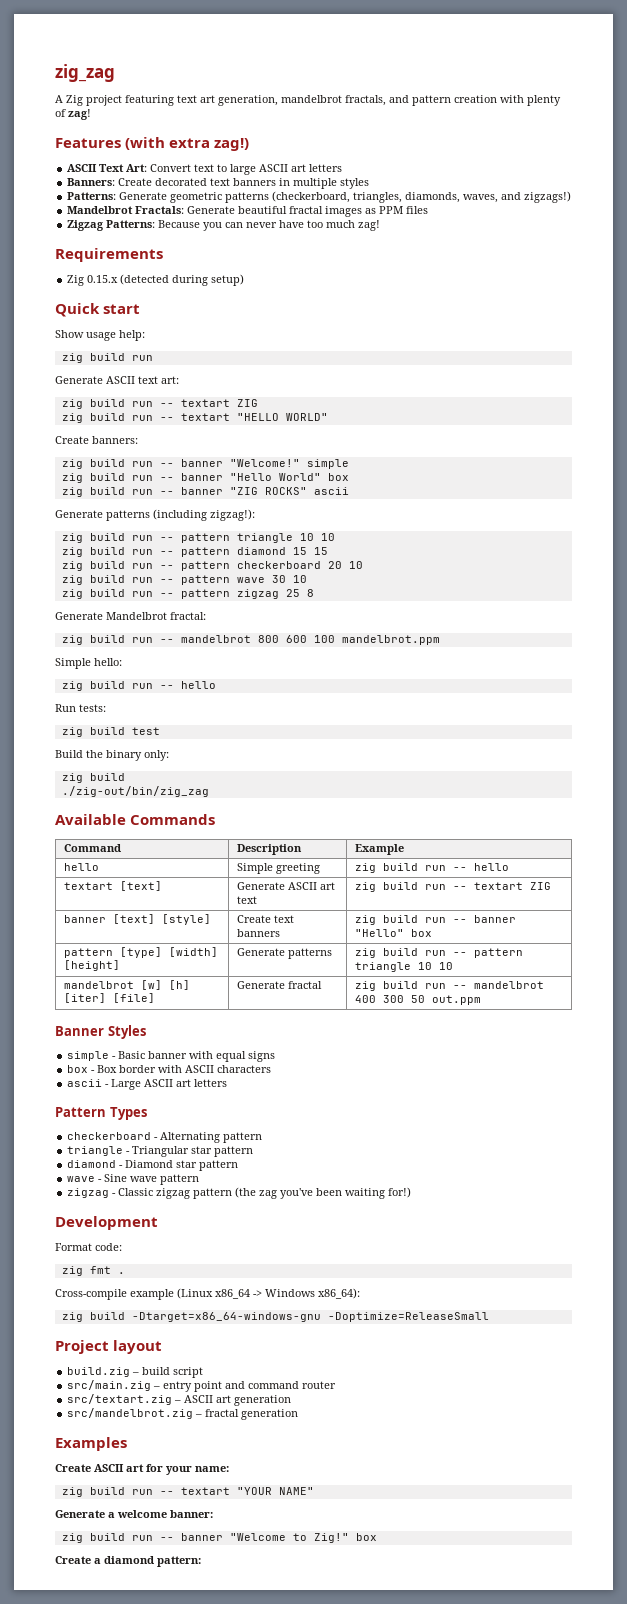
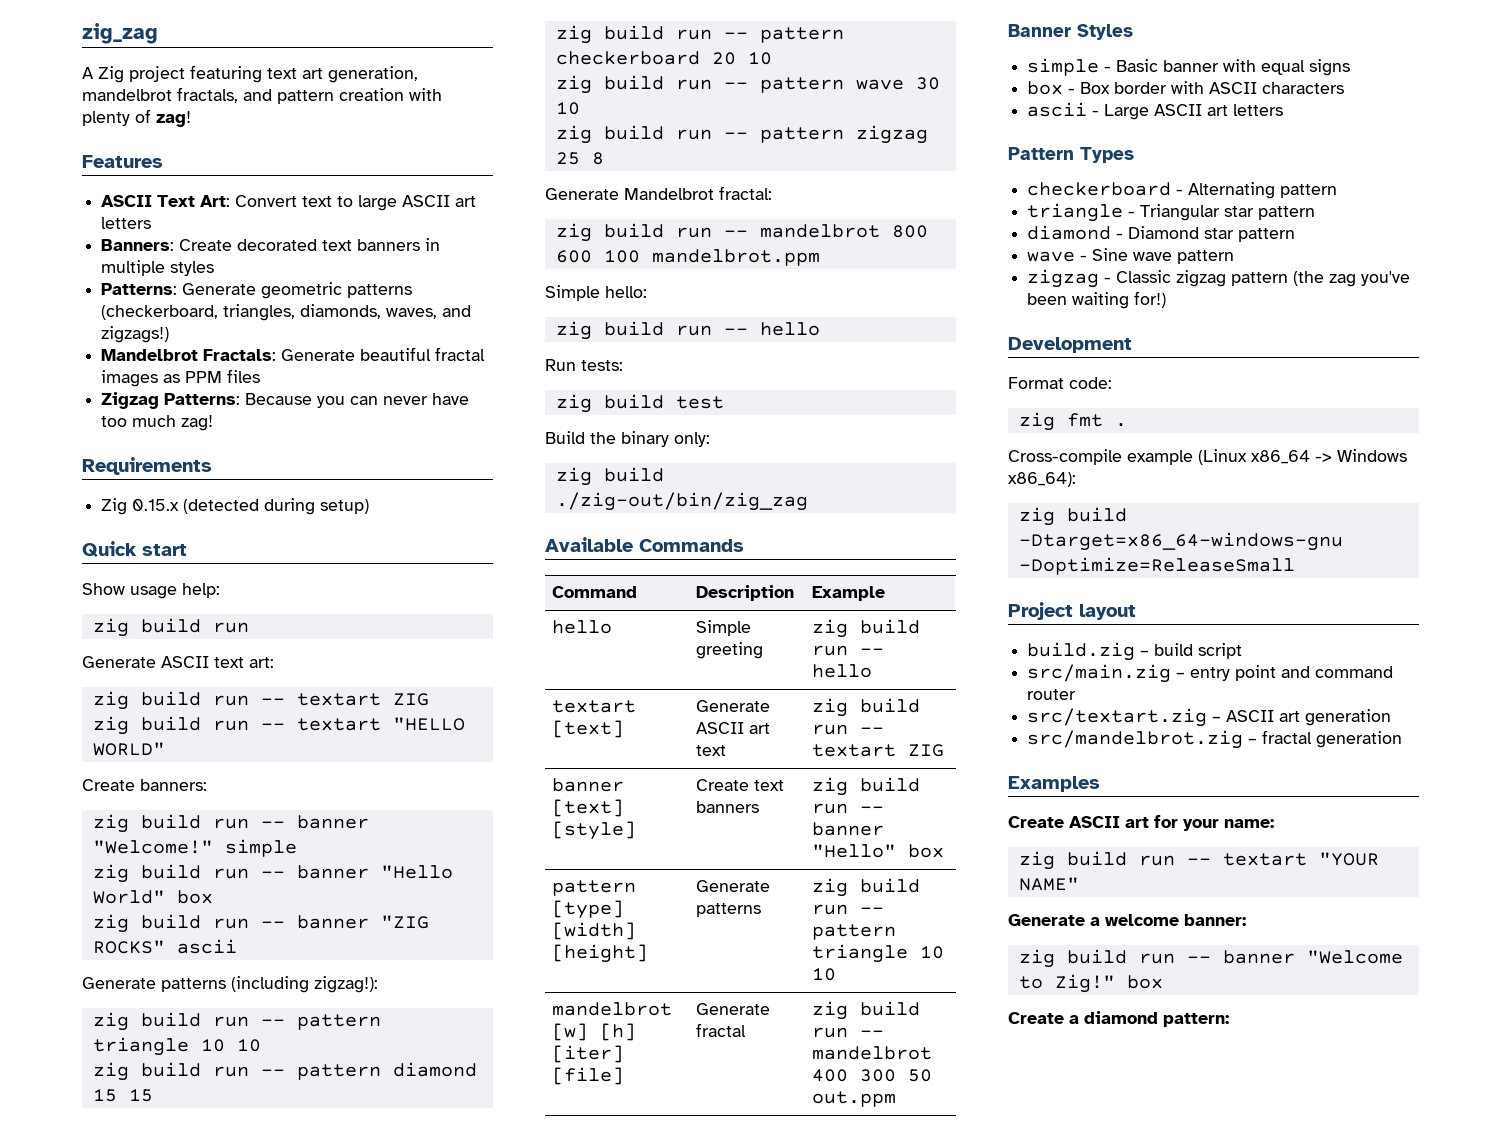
[125,137,250,151] (with extra zag!) -> (163, 161) none

